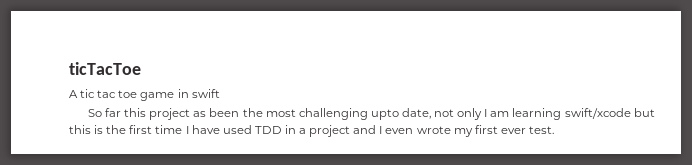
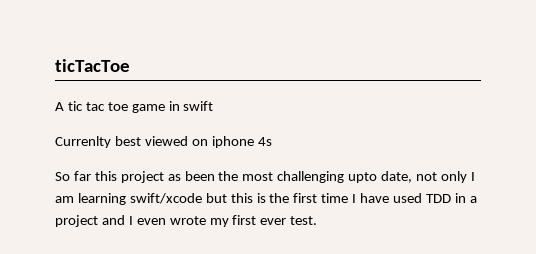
(220, 93) none -> [55,136,272,148] // Currenlty best viewed on iphone 4s

